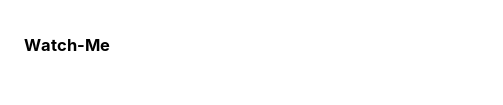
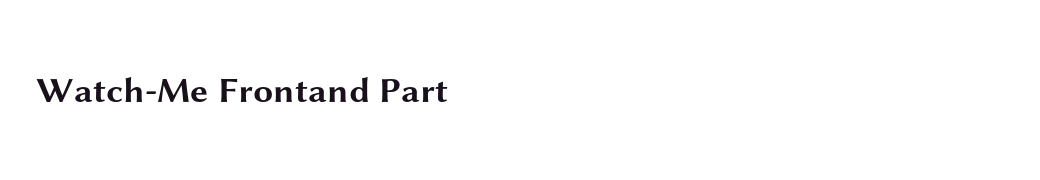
(110, 45) none -> [217,77,449,102] Frontand Part

